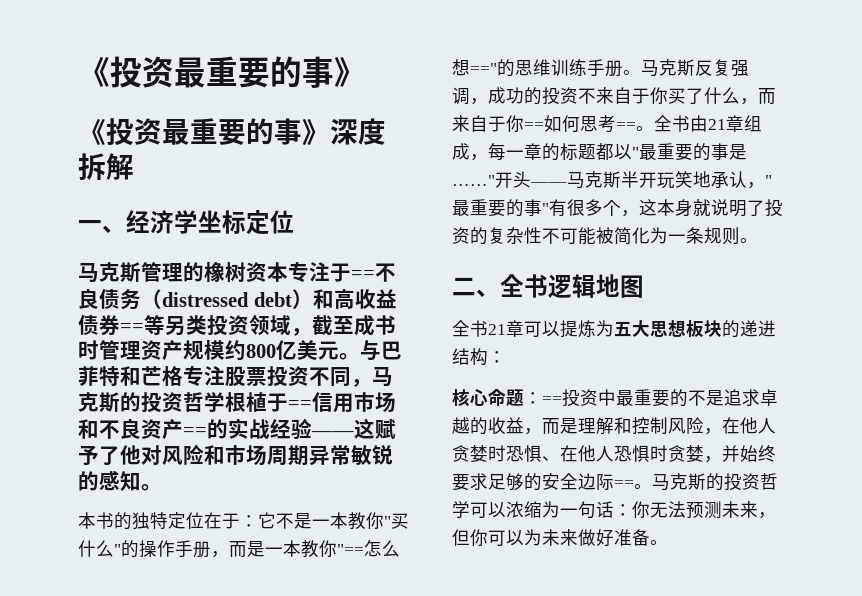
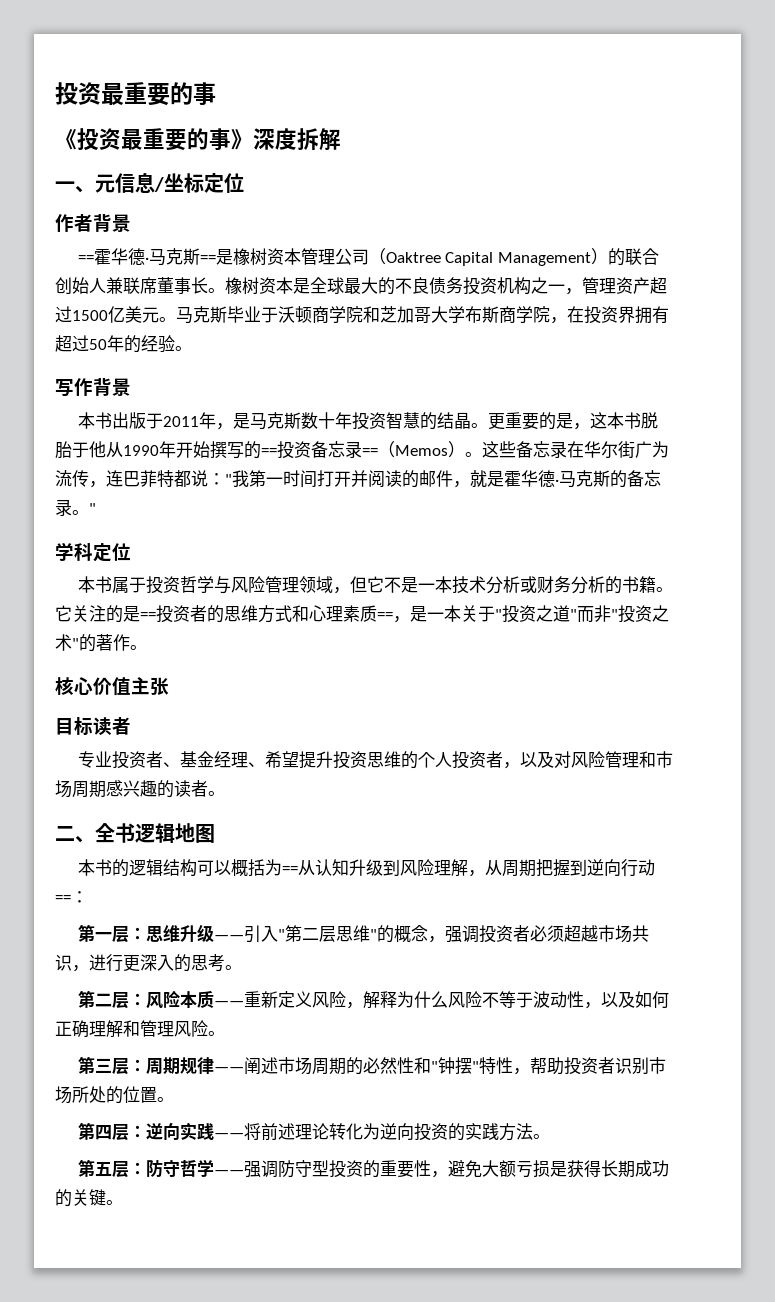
[78,56,366,88] 《投资最重要的事》 -> [55,82,216,106] 投资最重要的事
[126,210,198,234] 经济学 -> [95,172,164,193] 元信息/
[78,262,396,283] [78,288,397,310] [78,314,396,336] [78,340,402,361] [78,366,393,387] [78,392,396,413] [78,418,396,440] [78,444,393,466] [78,470,162,491] [78,512,409,530] [78,540,400,558] [452,59,749,77] [452,87,776,105] [452,115,762,133] [452,143,747,161] [452,171,772,189] [452,199,783,217] [452,227,740,245] 马克斯管理的橡树资本专注于==不良债务（distressed debt）和高收益债券==等另类投资领域，截至成书时管理资产规模约800亿美元。与巴菲特和芒格专注股票投资不同，马克斯的投资哲学根植于==信用市场和不良资产==的实战经验——这赋予了他对风险和市场周期异常敏锐的感知。 // 本书的独特定位在于：它不是一本教你"买什么"的操作手册，而是一本教你"==怎么想=="的思维训练手册。马克斯反复强调，成功的投资不来自于你买了什么，而来自于你==如何思考==。全书由21章组成，每一章的标题都以"最重要的事是……"开头——马克斯半开玩笑地承认，"最重要的事"有很多个，这本身就说明了投资的复杂性不可能被简化为一条规则 -> [55,214,131,232] [77,248,659,266] [55,277,667,295] [55,306,669,324] [55,335,192,353] [55,378,131,397] [77,412,658,430] [55,441,669,459] [55,470,661,488] [55,499,96,516] [55,542,131,562] [77,576,673,594] [55,605,669,623] [55,634,147,652] [55,677,169,696] [55,717,131,736] [77,751,673,769] [55,780,208,798] 作者背景 // ==霍华德·马克斯==是橡树资本管理公司（Oaktree Capital Management）的联合创始人兼联席董事长。橡树资本是全球最大的不良债务投资机构之一，管理资产超过1500亿美元。马克斯毕业于沃顿商学院和芝加哥大学布斯商学院，在投资界拥有超过50年的经验。 // 写作背景 // 本书出版于2011年，是马克斯数十年投资智慧的结晶。更重要的是，这本书脱胎于他从1990年开始撰写的==投资备忘录==（Memos）。这些备忘录在华尔街广为流传，连巴菲特都说："我第一时间打开并阅读的邮件，就是霍华德·马克斯的备忘录。" // 学科定位 // 本书属于投资哲学与风险管理领域，但它不是一本技术分析或财务分析的书籍。它关注的是==投资者的思维方式和心理素质==，是一本关于"投资之道"而非"投资之术"的著作。 // 核心价值主张 // 目标读者 // 专业投资者、基金经理、希望提升投资思维的个人投资者，以及对风险管理和市场周期感兴趣的读者
[452,320,776,338] [452,348,506,366] [452,389,778,407] [452,417,776,435] [452,445,776,463] [452,473,778,491] [452,501,776,519] [452,529,650,547] 全书21章可以提炼为五大思想板块的递进结构： // 核心命题：==投资中最重要的不是追求卓越的收益，而是理解和控制风险，在他人贪婪时恐惧、在他人恐惧时贪婪，并始终要求足够的安全边际==。马克斯的投资哲学可以浓缩为一句话：你无法预测未来，但你可以为未来做好准备 -> [77,859,655,877] [55,891,88,903] [77,924,649,943] [55,954,242,972] [77,990,669,1009] [55,1020,225,1038] [77,1056,666,1075] [55,1086,174,1104] [77,1122,550,1141] [77,1159,669,1178] [55,1189,106,1207] 本书的逻辑结构可以概括为==从认知升级到风险理解，从周期把握到逆向行动==： // 第一层：思维升级——引入"第二层思维"的概念，强调投资者必须超越市场共识，进行更深入的思考。 // 第二层：风险本质——重新定义风险，解释为什么风险不等于波动性，以及如何正确理解和管理风险。 // 第三层：周期规律——阐述市场周期的必然性和"钟摆"特性，帮助投资者识别市场所处的位置。 // 第四层：逆向实践——将前述理论转化为逆向投资的实践方法。 // 第五层：防守哲学——强调防守型投资的重要性，避免大额亏损是获得长期成功的关键

